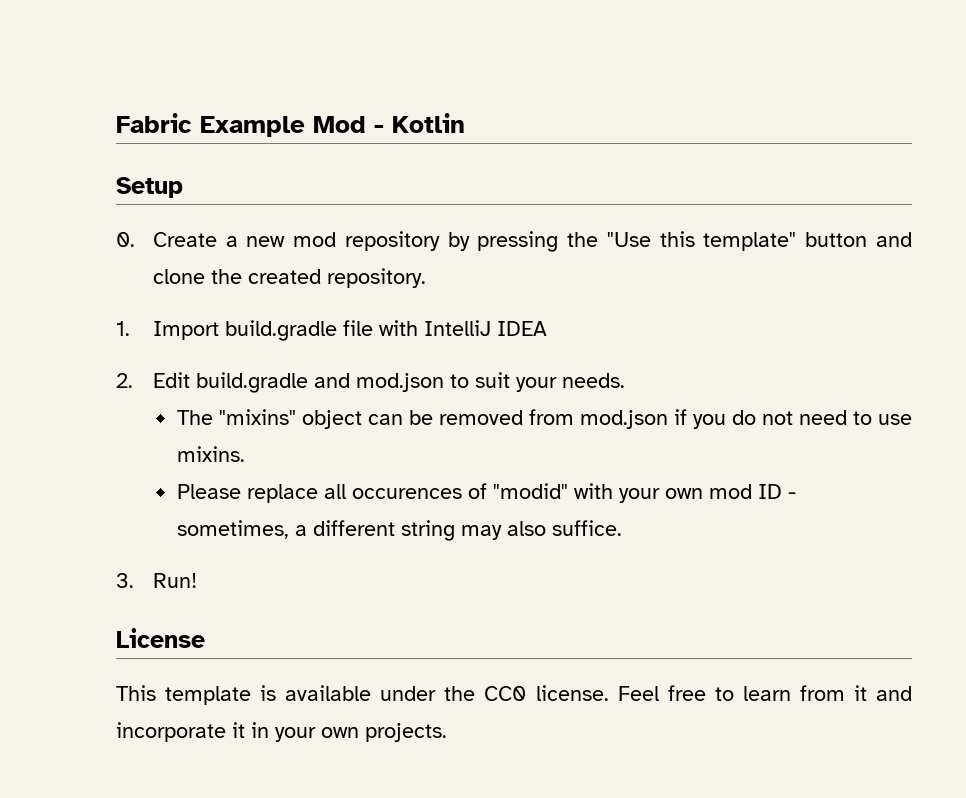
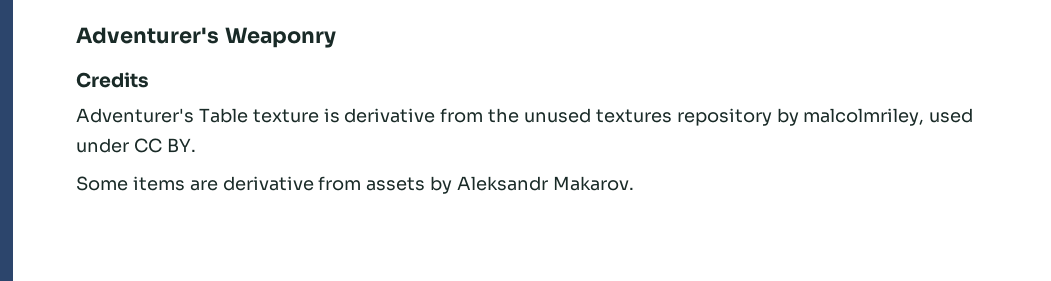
[116,113,465,137] [116,177,183,198] [116,231,913,252] [152,268,426,288] [116,320,547,341] [116,372,625,393] [176,409,913,429] [176,446,245,462] [176,483,796,503] [176,520,622,541] [116,573,197,588] [116,628,205,648] [116,685,912,705] [116,722,447,742] Fabric Example Mod - Kotlin // Setup // 0. Create a new mod repository by pressing the "Use this template" button and clone the created repository. // 1. Import build.gradle file with IntelliJ IDEA // 2. Edit build.gradle and mod.json to suit your needs. // The "mixins" object can be removed from mod.json if you do not need to use mixins. // Please replace all occurences of "modid" with your own mod ID - sometimes, a different string may also suffice. // 3. Run! // License // This template is available under the CC0 license. Feel free to learn from it and incorporate it in your own projects. -> [76,27,336,48] [76,72,149,88] [76,108,974,126] [76,138,196,153] [76,176,634,194] Adventurer's Weaponry // Credits // Adventurer's Table texture is derivative from the unused textures repository by malcolmriley, used under CC BY. // Some items are derivative from assets by Aleksandr Makarov.

